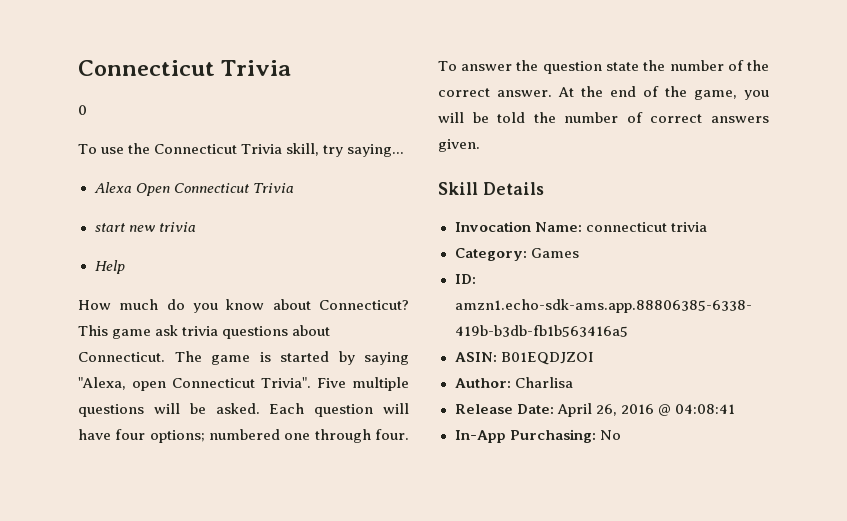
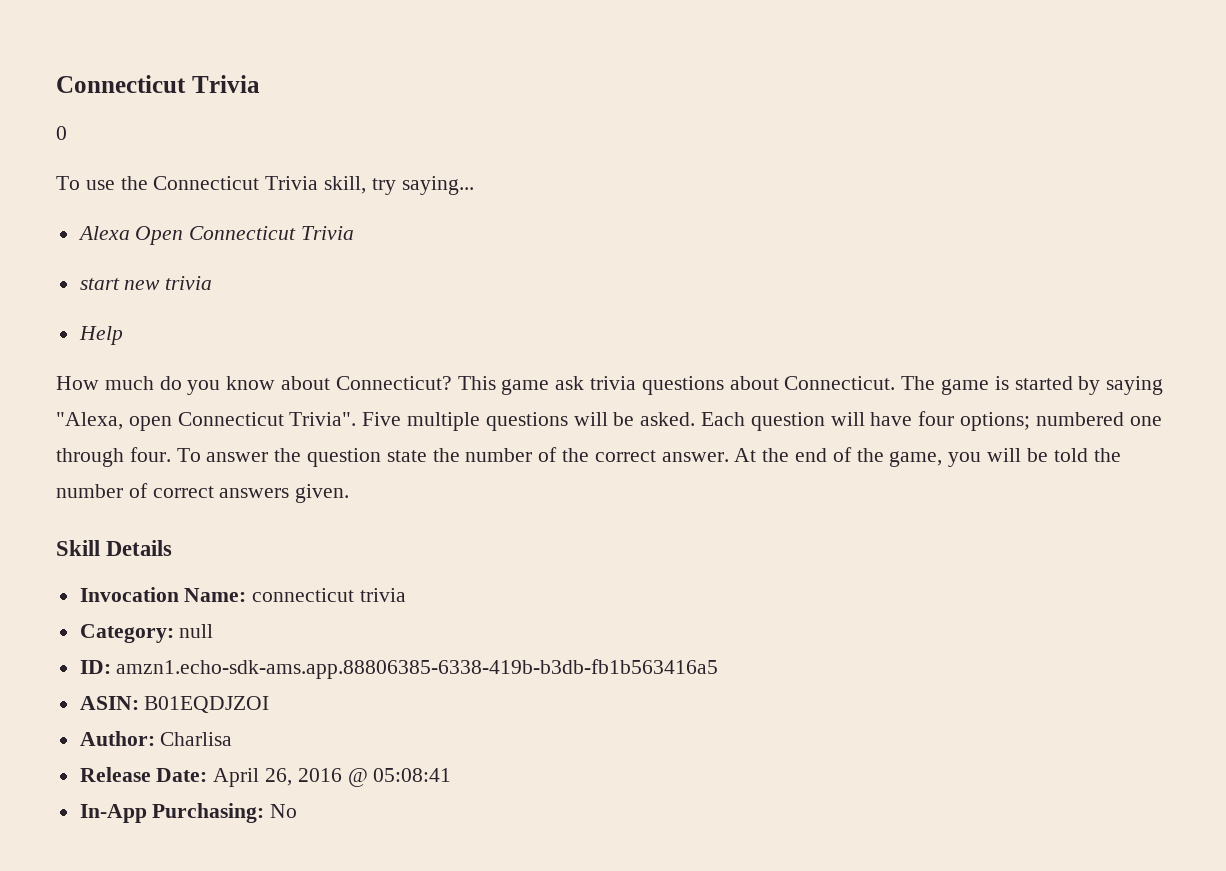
[530,248,579,258] Games -> [179,624,214,638] null
[674,404,735,414] 04:08:41 -> [373,768,452,782] 05:08:41

